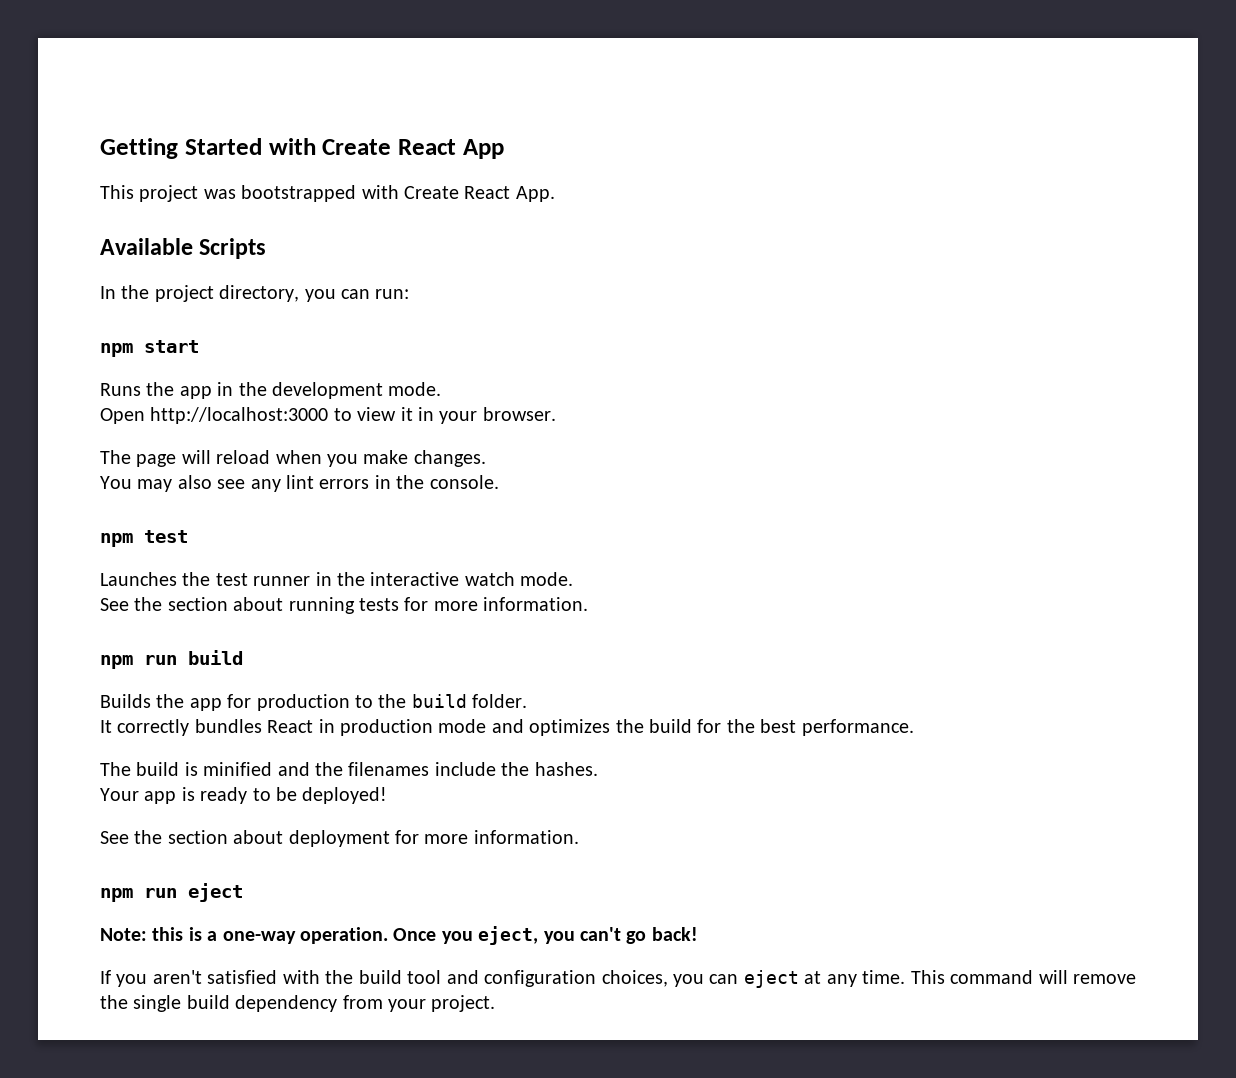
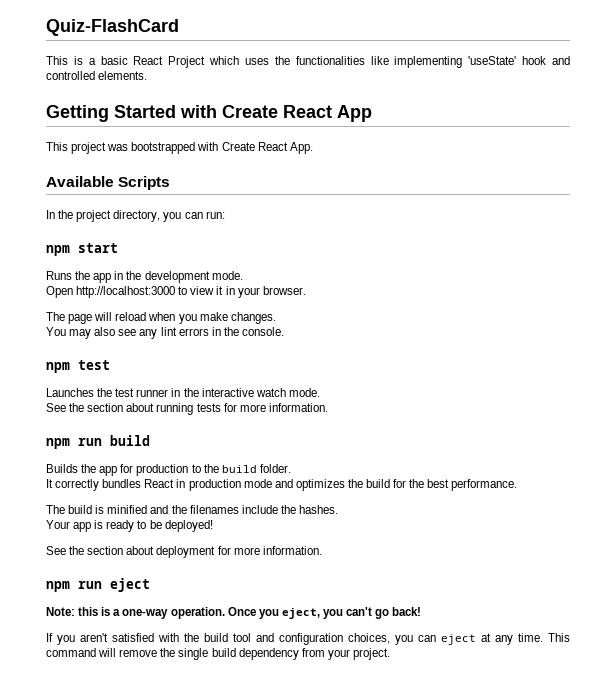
(100, 148) none -> [46,19,179,36] [46,56,570,68] [46,71,148,80] Quiz-FlashCard // This is a basic React Project which uses the functionalities like implementing 'useState' hook and controlled elements. //

